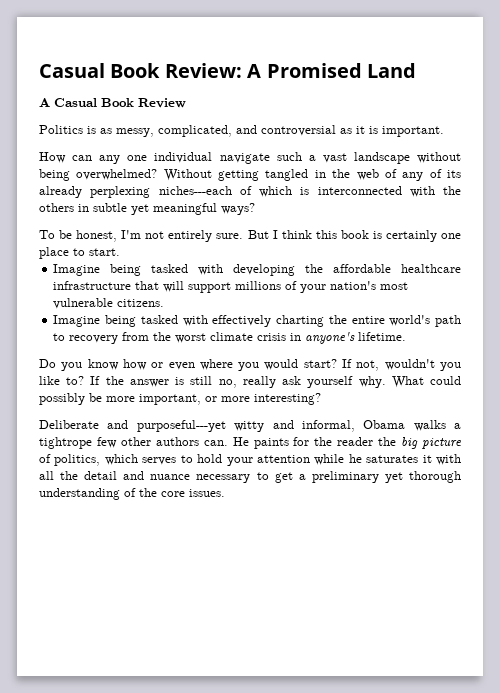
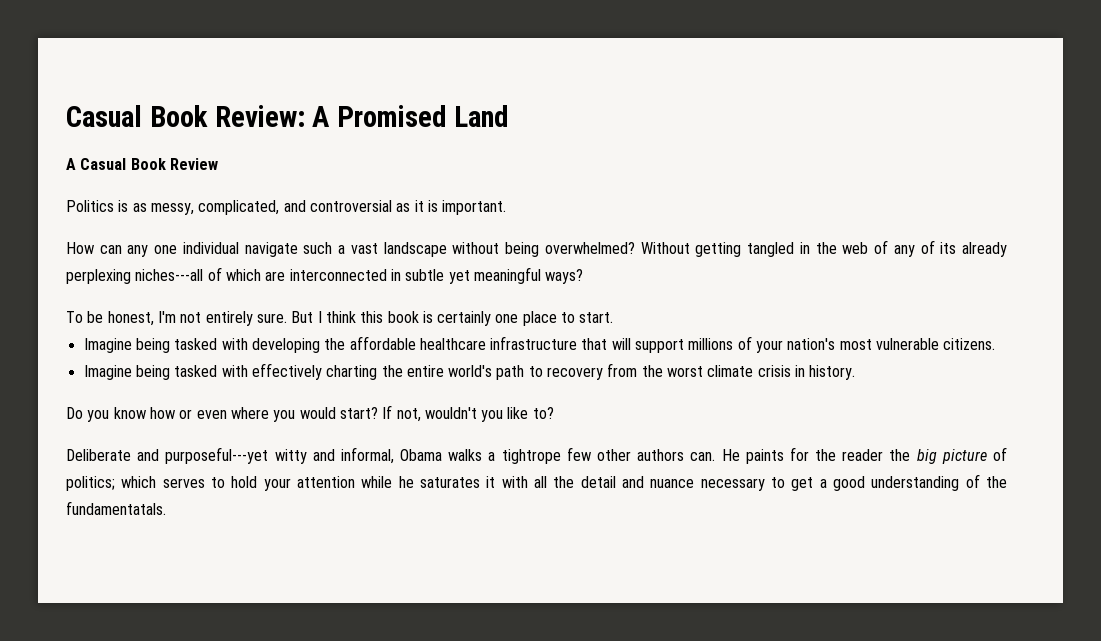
[158,186,232,195] niches---each -> [135,269,204,281] niches---all
[300,186,461,197] [39,203,74,212] is interconnected with the others -> [265,269,387,281] are interconnected
[305,332,407,344] anyone's lifetime. -> [809,365,856,380] history.
[90,376,461,388] [39,393,321,405] If the answer is still no, really ask yourself why. What could possibly be more important, or more interesting? -> (554, 413) none
[54,454,101,466] politics, -> [66,476,115,491] politics;
[311,471,461,483] preliminary yet thorough -> [833,476,866,491] good
[161,489,225,497] core issues. -> [66,501,166,515] fundamentatals.

